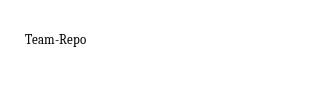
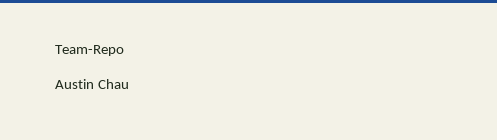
(86, 40) none -> [55,79,129,89] // Austin Chau

